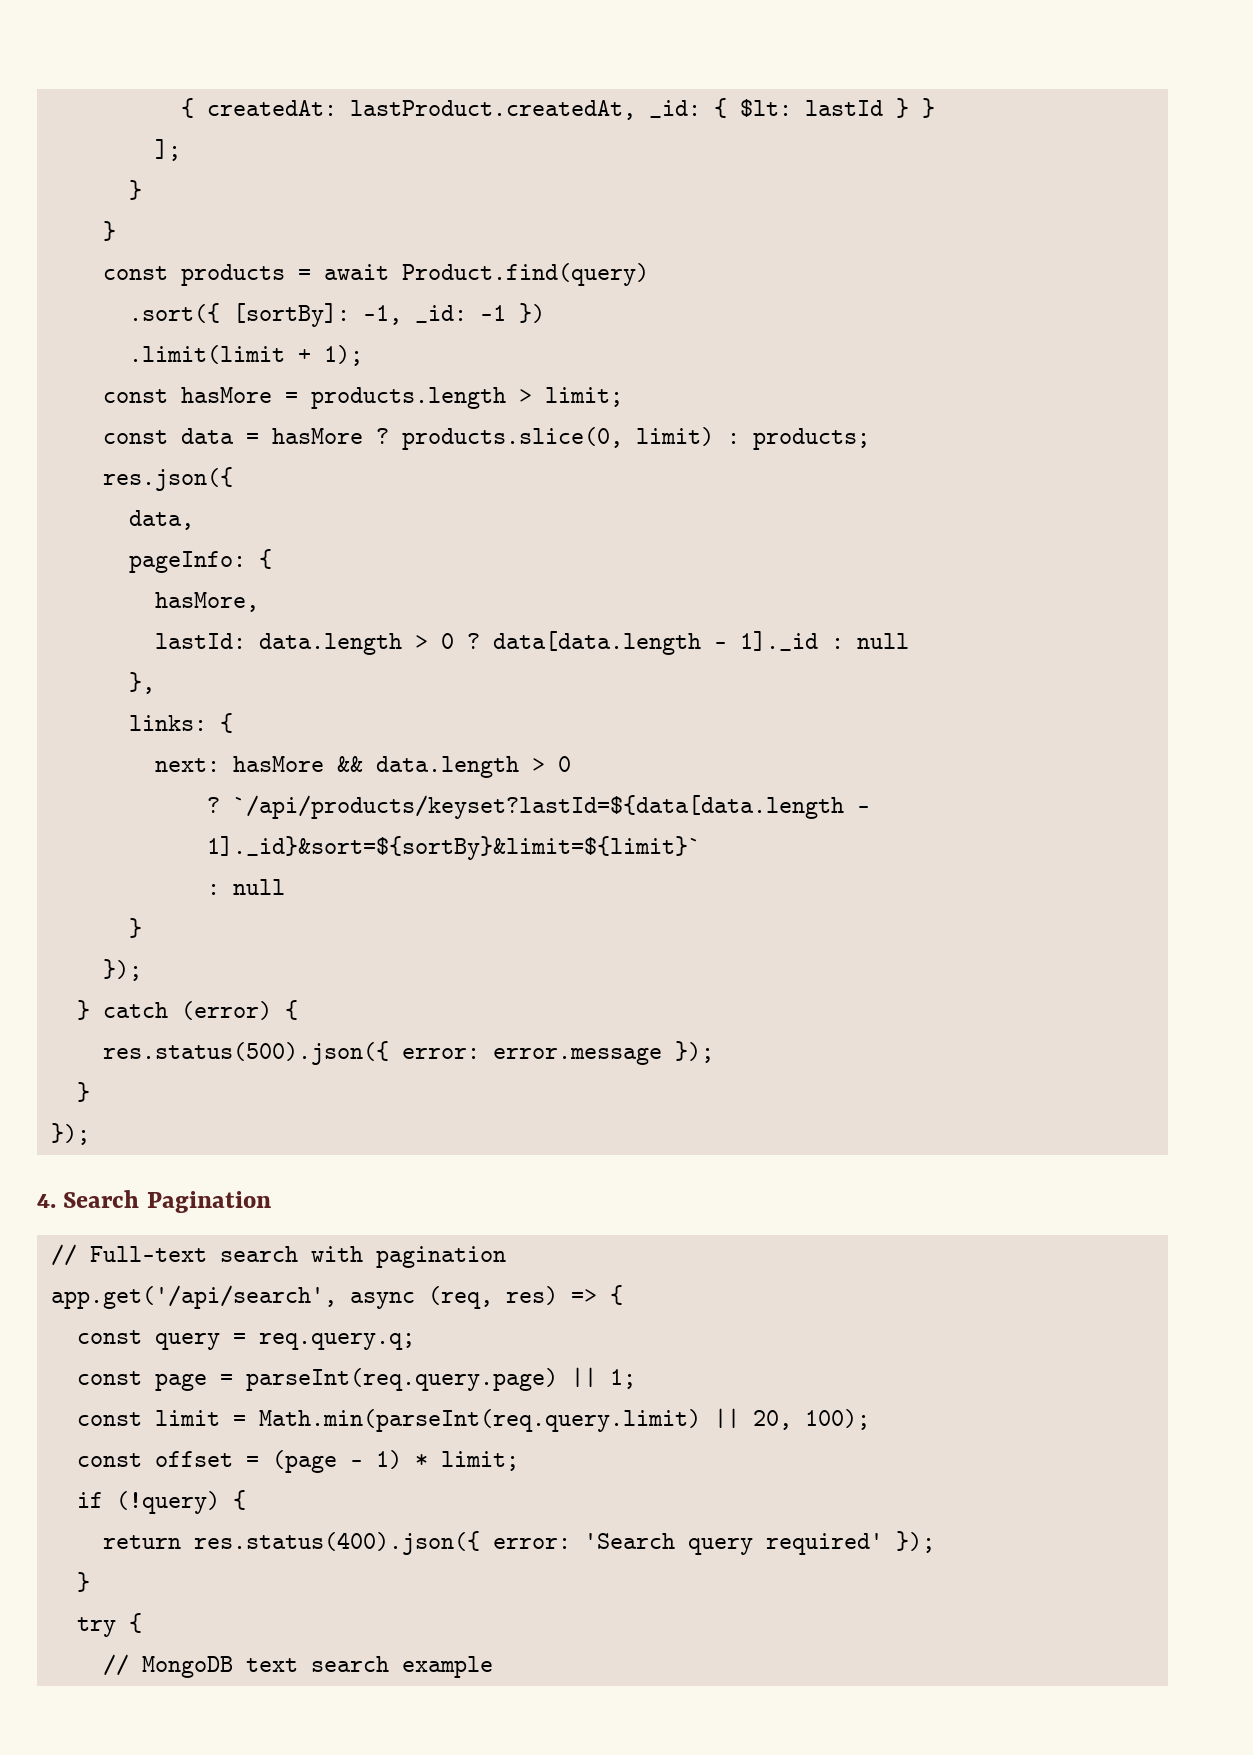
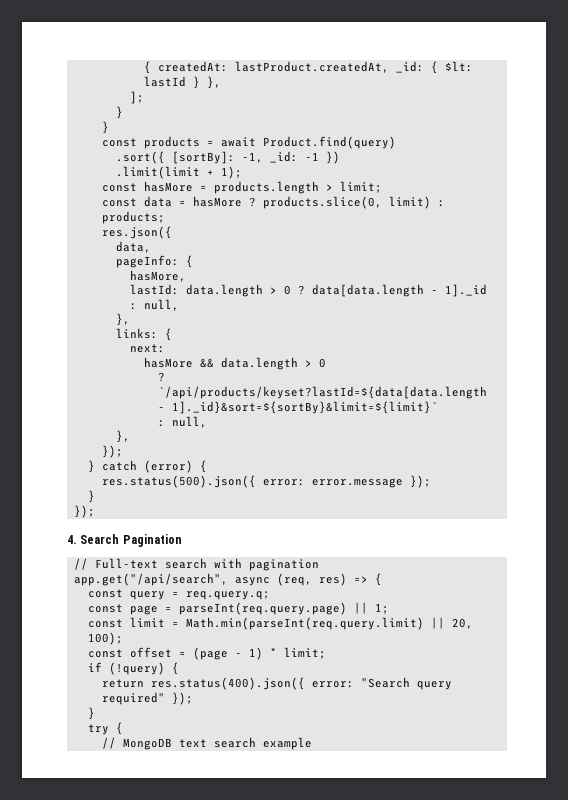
[921,98,935,118] } -> [206,76,221,89] },
[856,633,909,649] null -> [143,299,179,311] null,
(220, 765) none -> (165, 348) //
[232,879,285,895] [128,918,142,938] null // } -> [171,416,207,428] [115,430,130,443] null, // },
[50,1285,337,1309] app.get('/api/search', -> [73,573,228,586] app.get("/api/search",
[583,1533,883,1555] 'Search query required' -> [360,677,452,690] [101,692,165,705] "Search query required"

